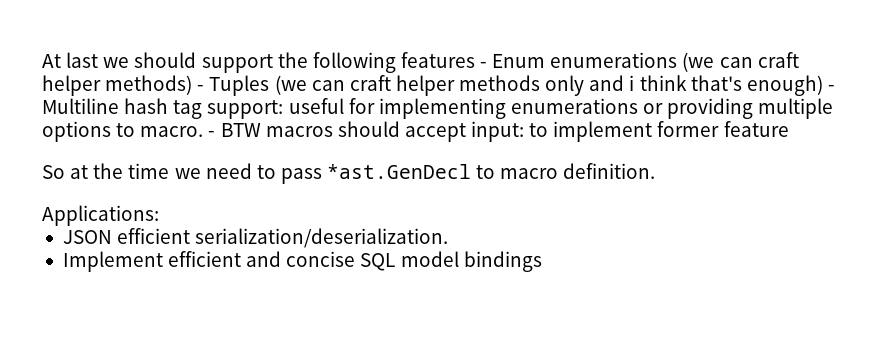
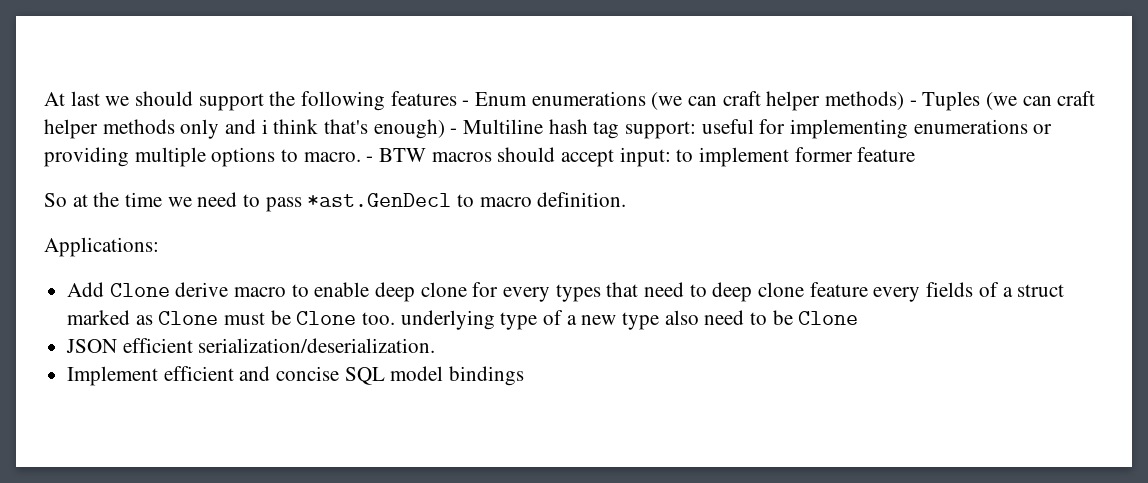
(159, 215) none -> [67,282,1065,302] [67,310,859,330] // Add Clone derive macro to enable deep clone for every types that need to deep clone feature every fields of a struct marked as Clone must be Clone too. underlying type of a new type also need to be Clone

